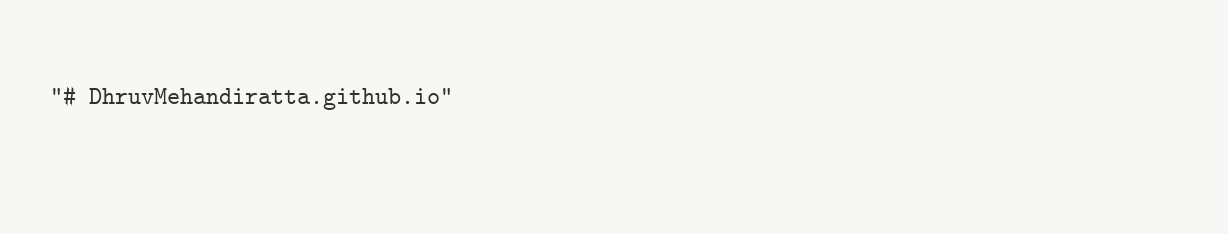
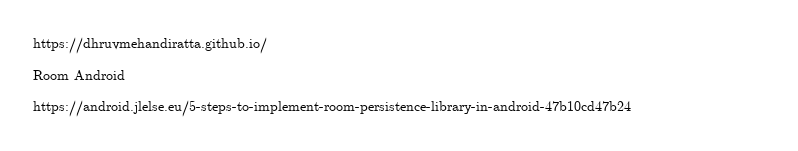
[50,85,453,110] "# DhruvMehandiratta.github.io" -> [33,37,267,54] [33,70,125,81] [33,100,631,117] https://dhruvmehandiratta.github.io/ // Room Android // https://android.jlelse.eu/5-steps-to-implement-room-persistence-library-in-android-47b10cd47b24

